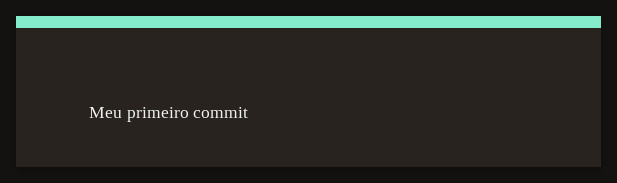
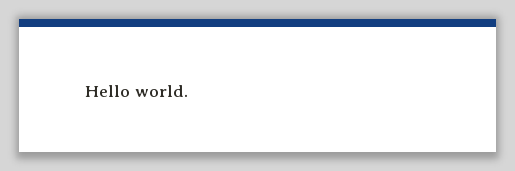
[89,107,249,122] Meu primeiro commit -> [85,85,188,97] Hello world.

